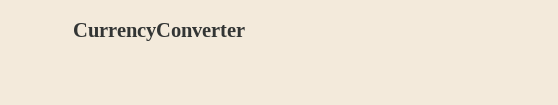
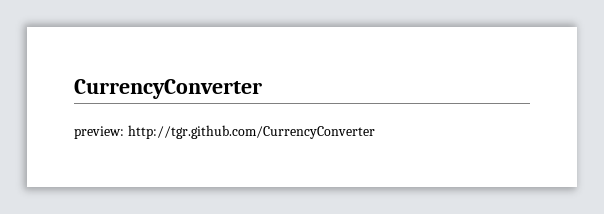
(245, 32) none -> [74,125,375,139] // preview: http://tgr.github.com/CurrencyConverter

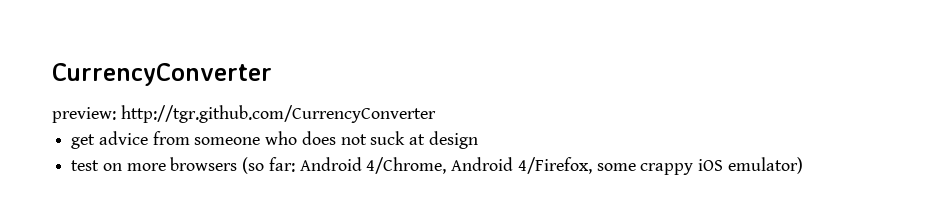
(375, 132) none -> [71,131,478,149] [71,157,803,175] // get advice from someone who does not suck at design // test on more browsers (so far: Android 4/Chrome, Android 4/Firefox, some crappy iOS emulator)

